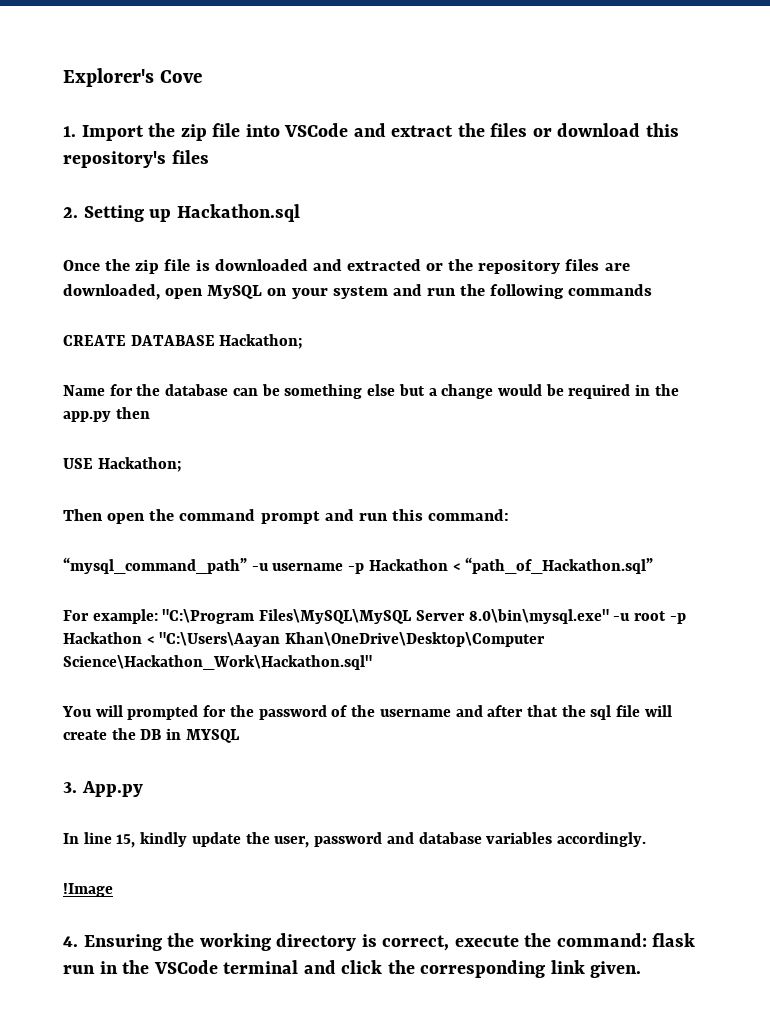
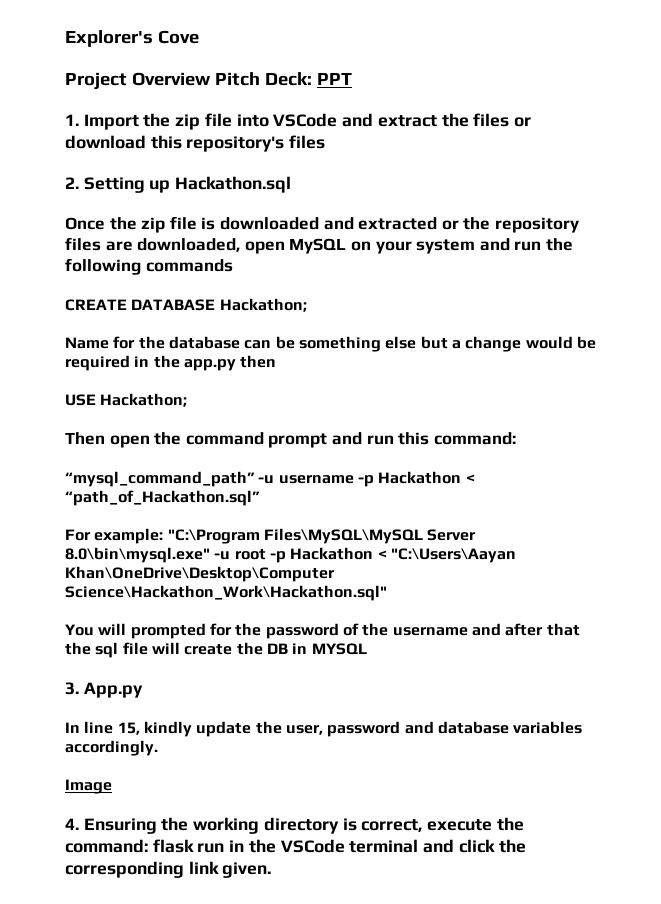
(202, 76) none -> [65,72,352,90] // Project Overview Pitch Deck: PPT
[63,883,113,897] !Image -> [65,779,112,794] Image

